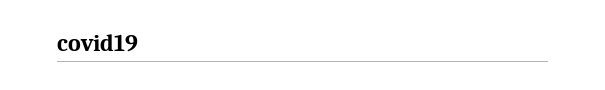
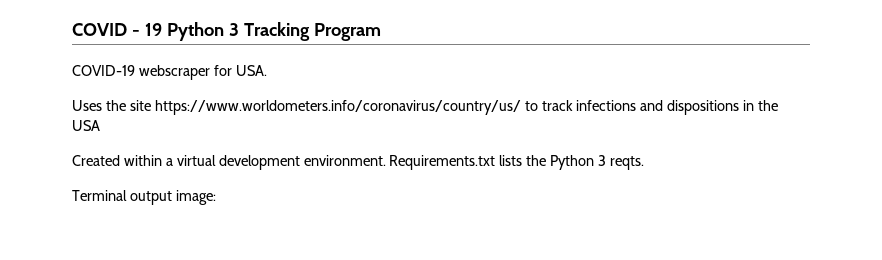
[57,34,138,52] covid19 -> [72,22,381,41] [72,65,267,80] [72,100,779,115] [72,120,100,131] [72,155,645,170] [72,190,216,205] COVID - 19 Python 3 Tracking Program // COVID-19 webscraper for USA. // Uses the site https://www.worldometers.info/coronavirus/country/us/ to track infections and dispositions in the USA // Created within a virtual development environment. Requirements.txt lists the Python 3 reqts. // Terminal output image:

